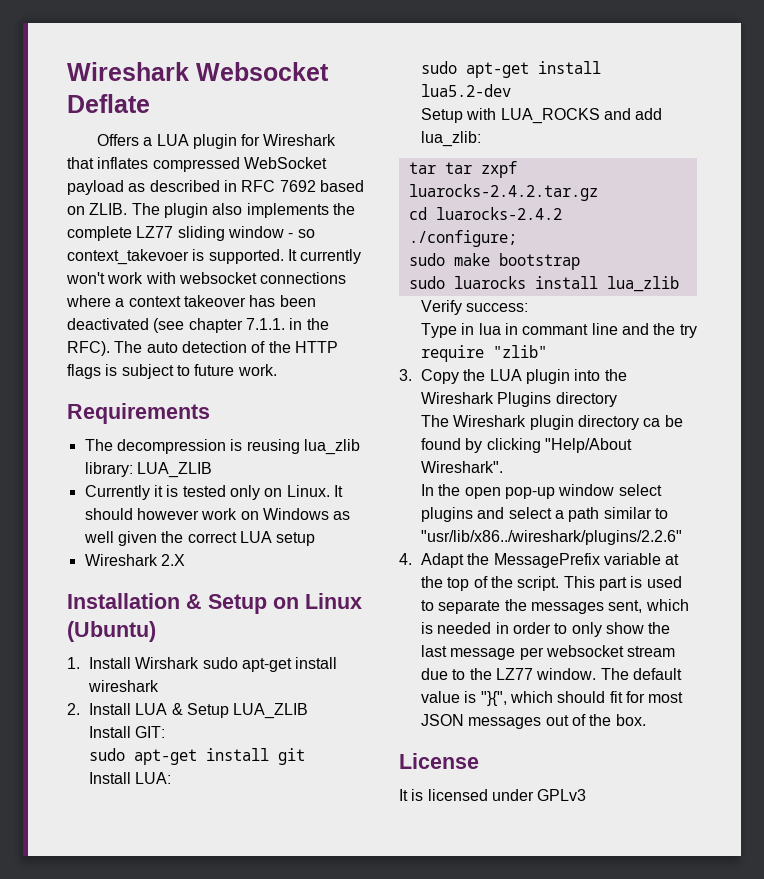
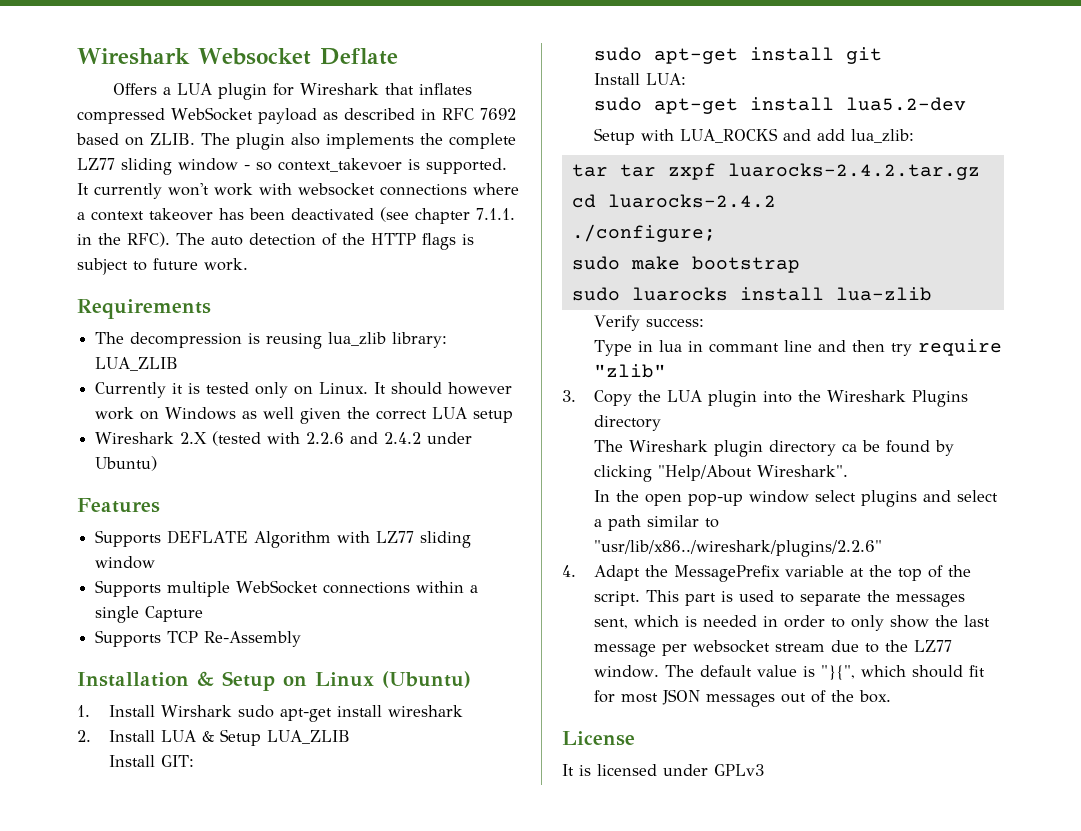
(185, 560) none -> [212,431,473,446] [95,456,158,471] [77,498,160,513] [95,530,472,548] [95,556,156,569] [95,580,479,597] [95,606,204,623] [95,630,302,647] (tested with 2.2.6 and 2.4.2 under Ubuntu) // Features // Supports DEFLATE Algorithm with LZ77 sliding window // Supports multiple WebSocket connections within a single Capture // Supports TCP Re-Assembly
[606,276,679,292] lua_zlib -> [835,287,932,301] lua-zlib
[653,323,676,335] the -> [852,340,886,352] then

